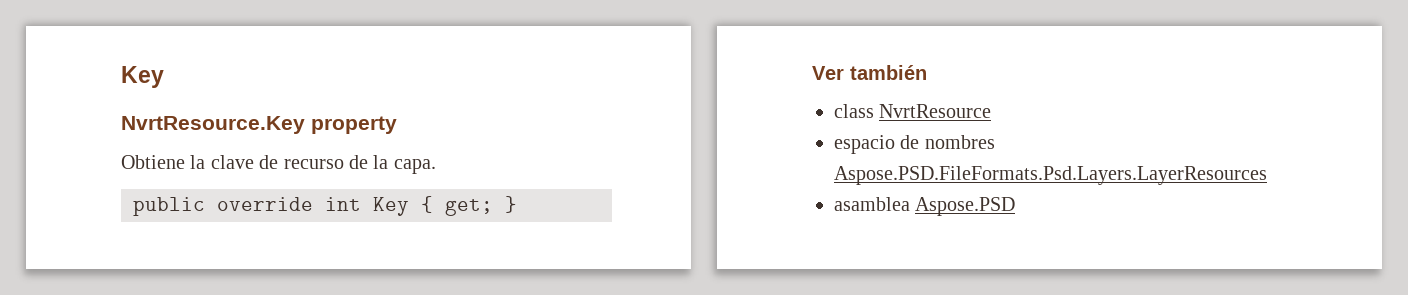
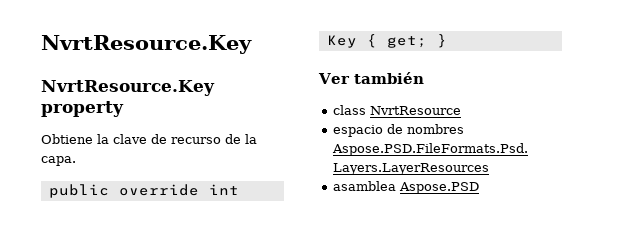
[121,66,164,88] Key -> [41,35,252,54] NvrtResource.Key

